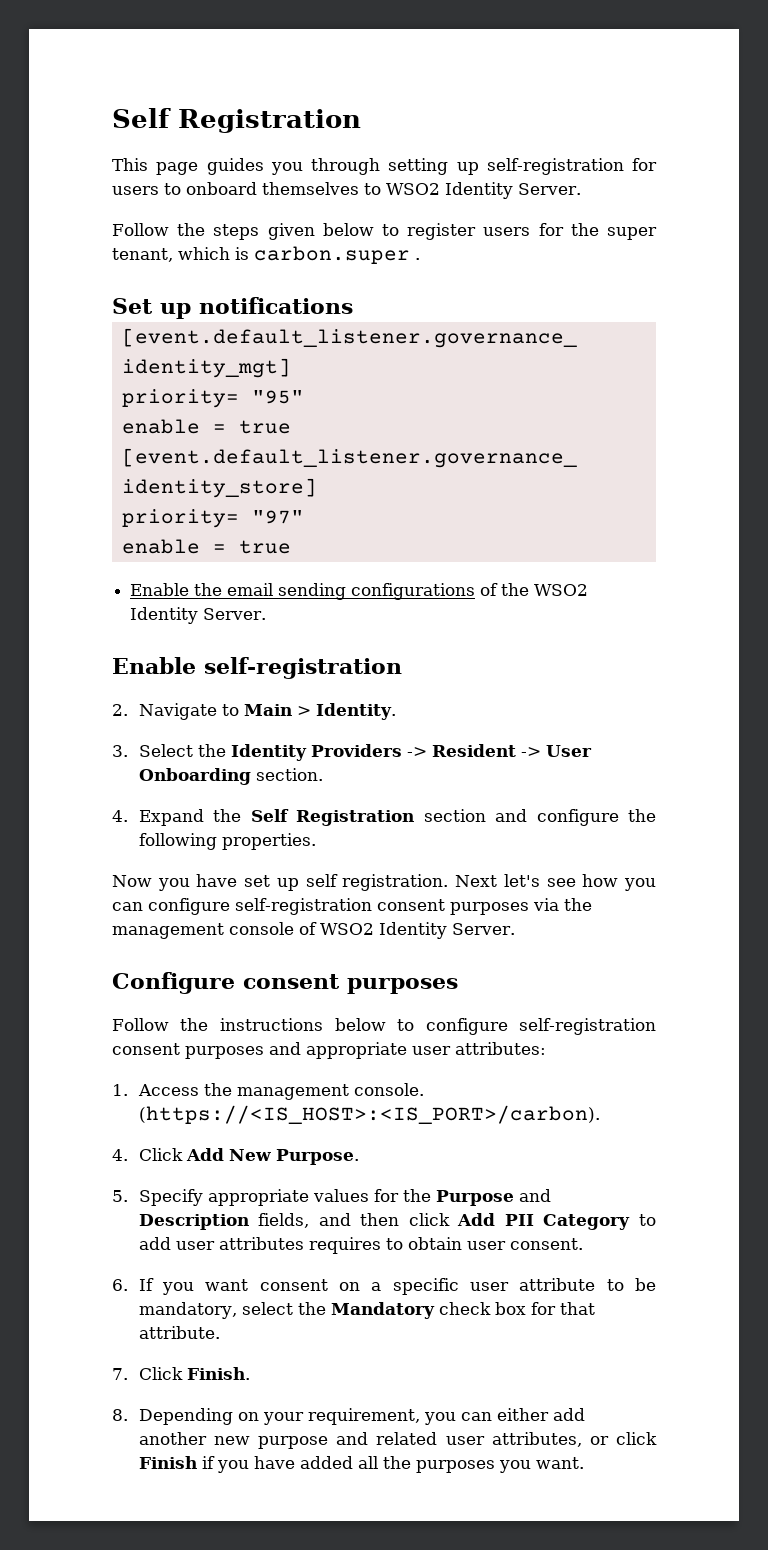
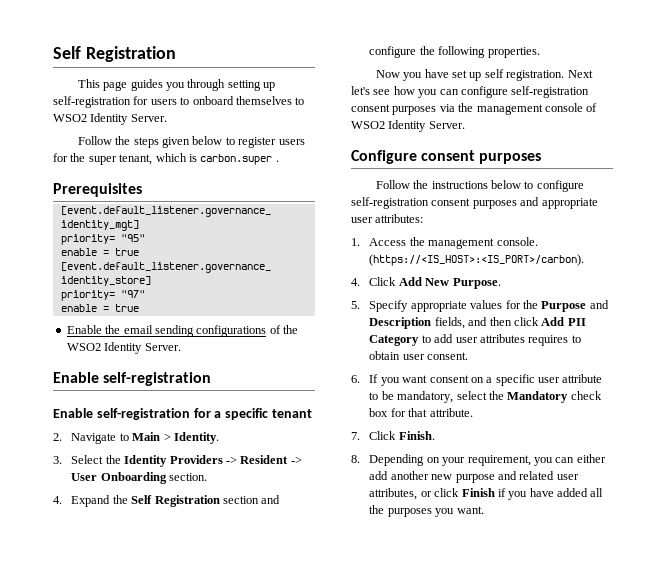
[112,297,353,319] Set up notifications -> [53,183,142,197] Prerequisites
(402, 668) none -> [53,408,312,420] // Enable self-registration for a specific tenant

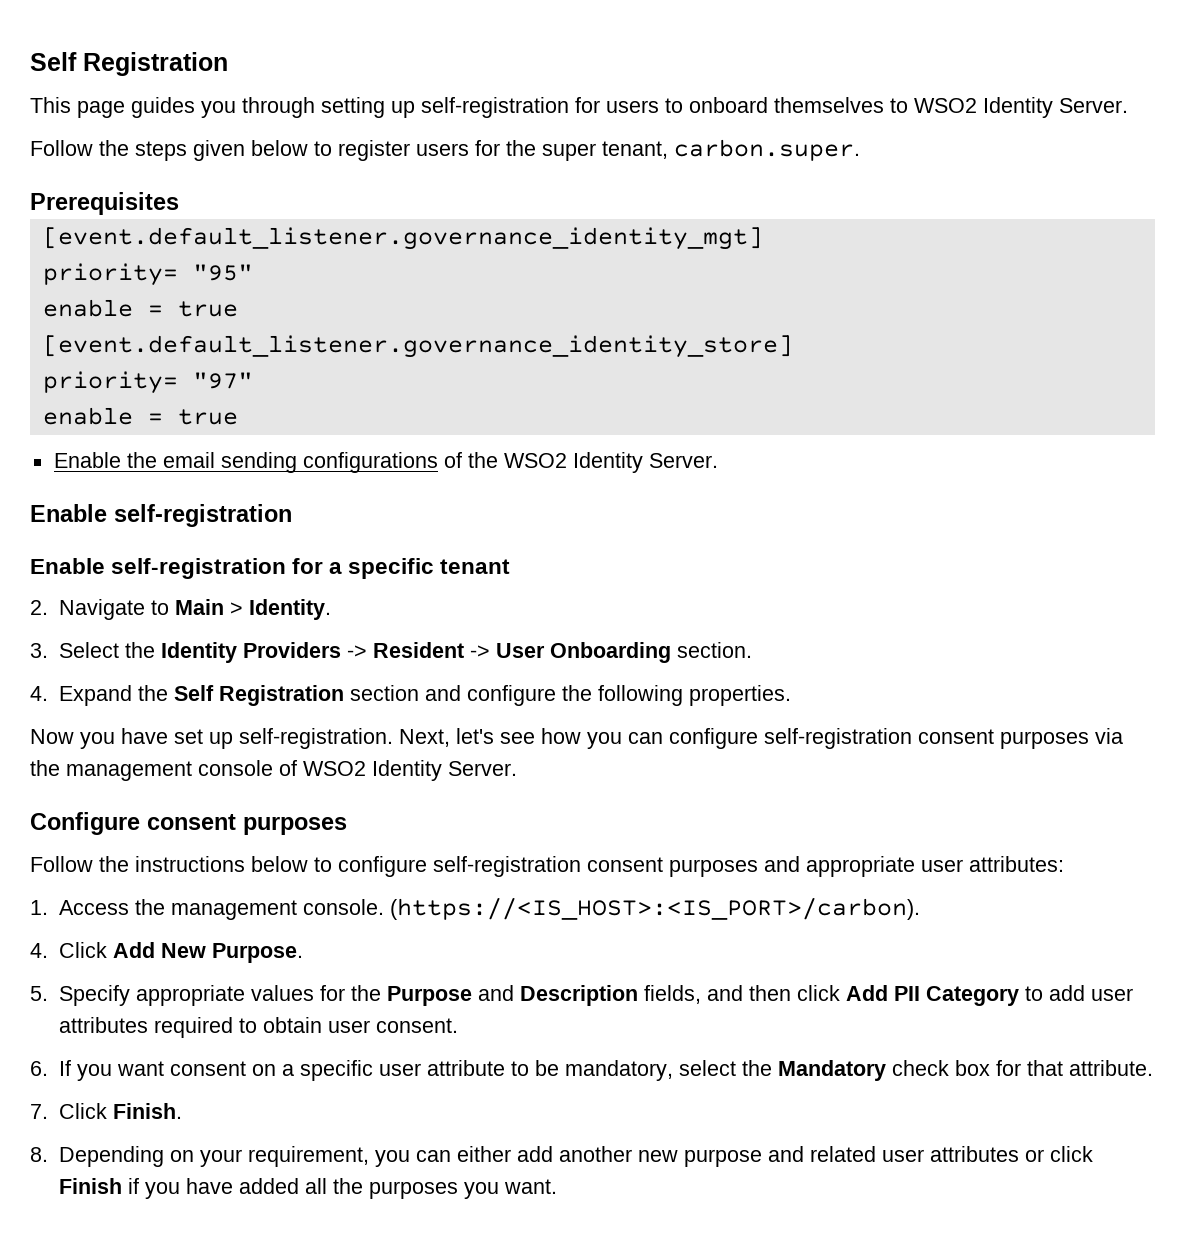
[155,153,279,165] which is carbon.super . -> [674,139,860,161] carbon.super.
[484,69,593,81] self registration. Next -> [239,728,450,749] self-registration. Next,
[528,335,569,346] requires -> [153,1017,233,1038] required
[369,488,418,500] attributes, -> [929,1146,1019,1162] attributes

